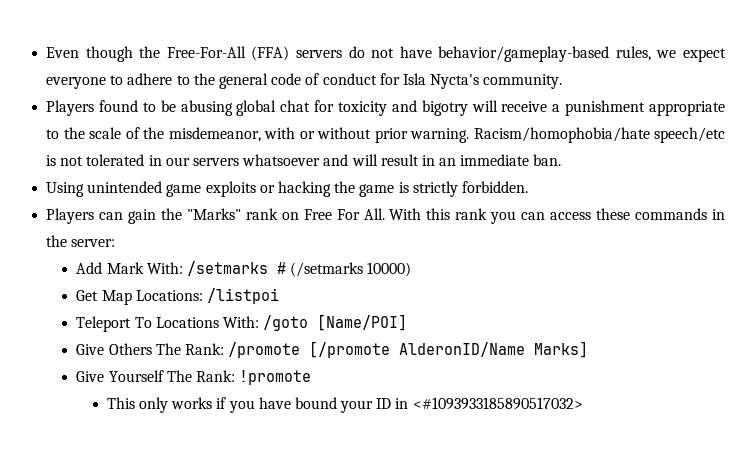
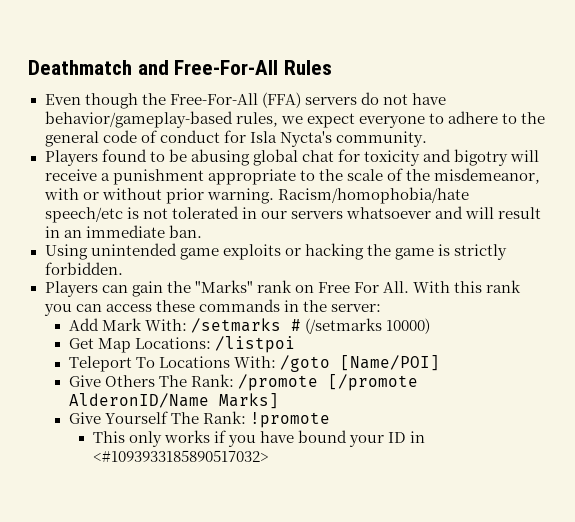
(46, 52) none -> [28,60,333,75] Deathmatch and Free-For-All Rules //

